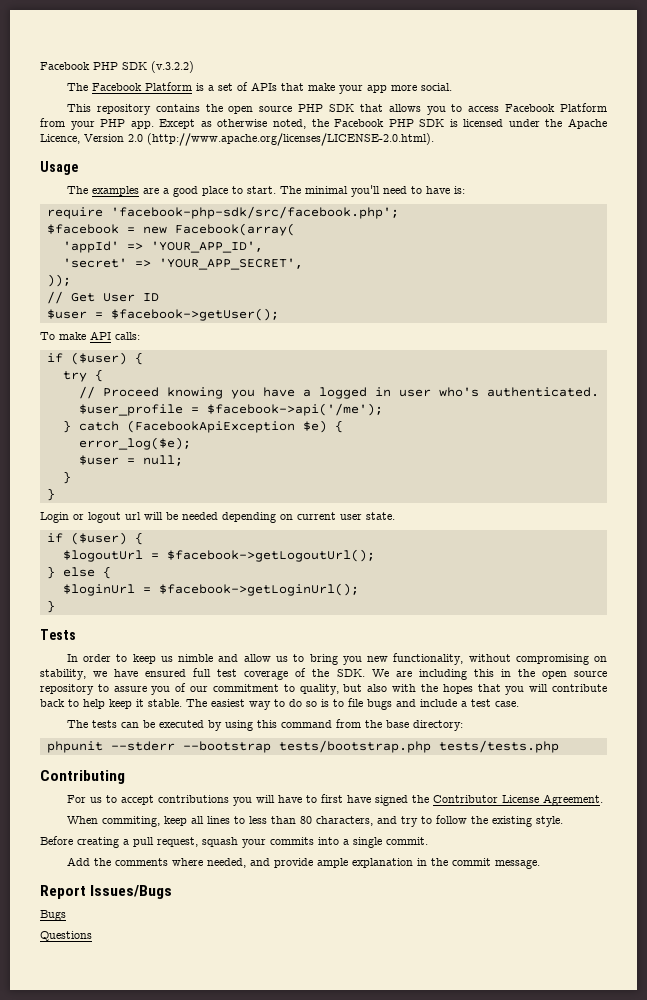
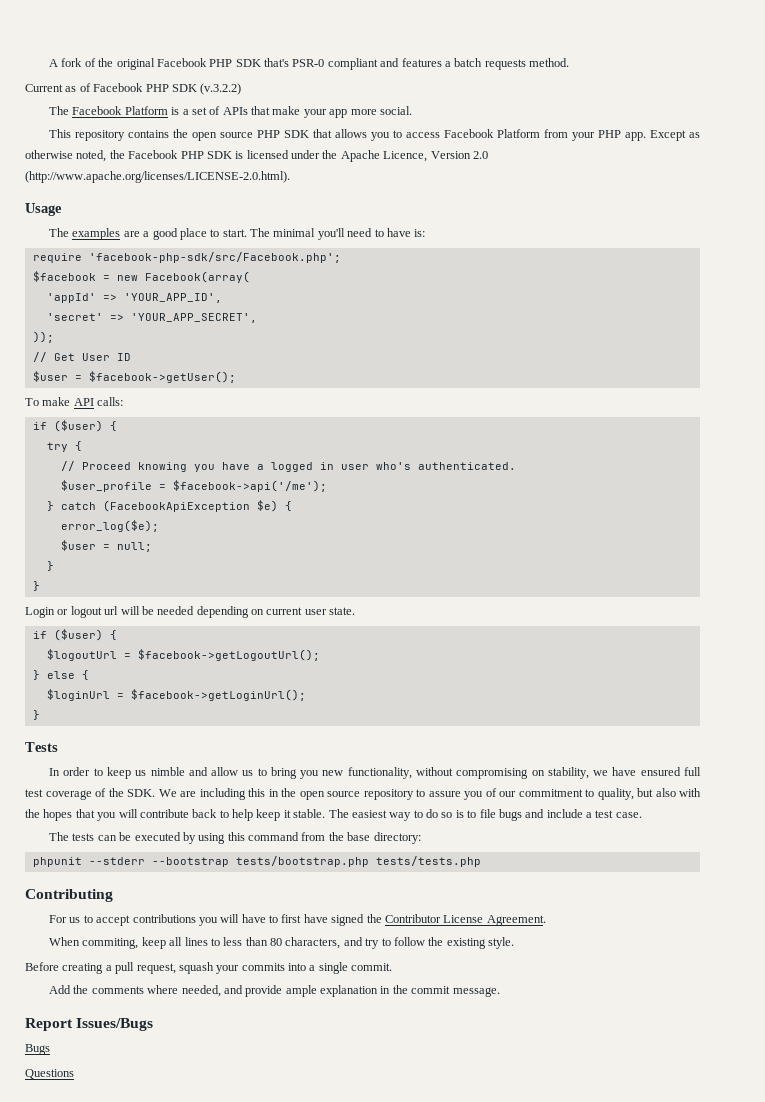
(40, 66) none -> [49,58,570,70] [25,83,91,92] A fork of the original Facebook PHP SDK that's PSR-0 compliant and features a batch requests method. // Current as of
[110,206,399,219] 'facebook-php-sdk/src/facebook.php'; -> [88,252,341,263] 'facebook-php-sdk/src/Facebook.php';

